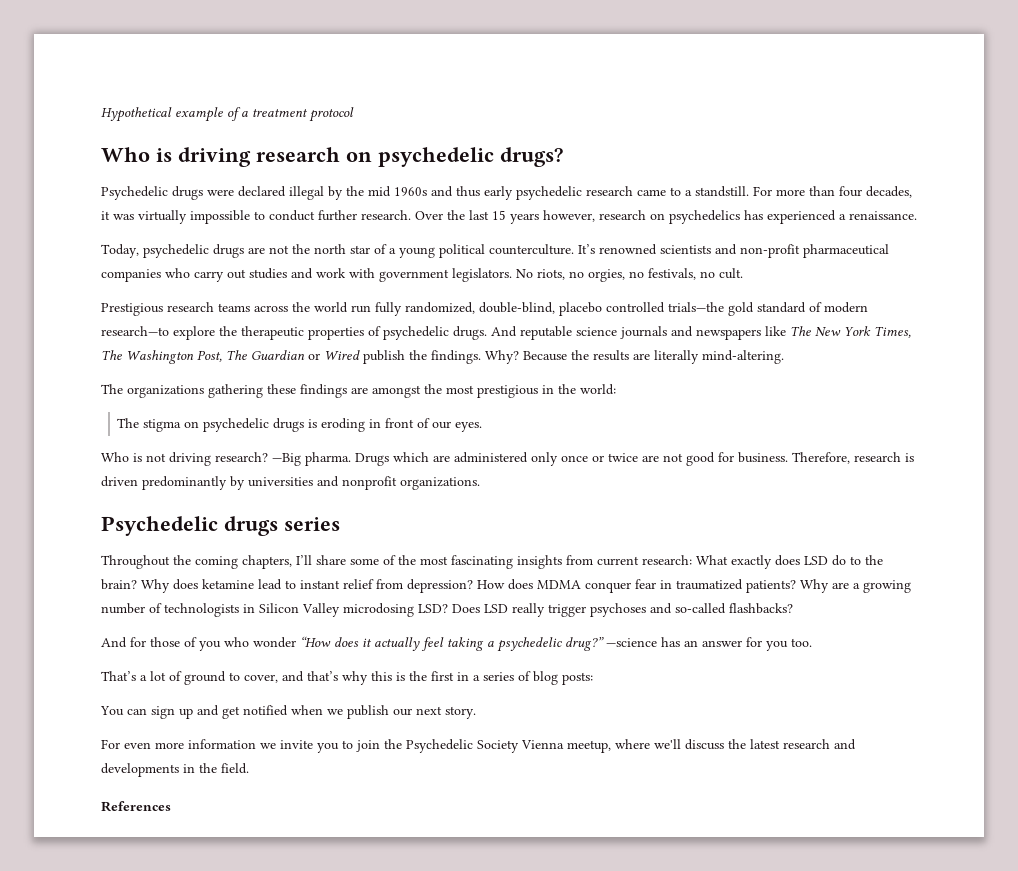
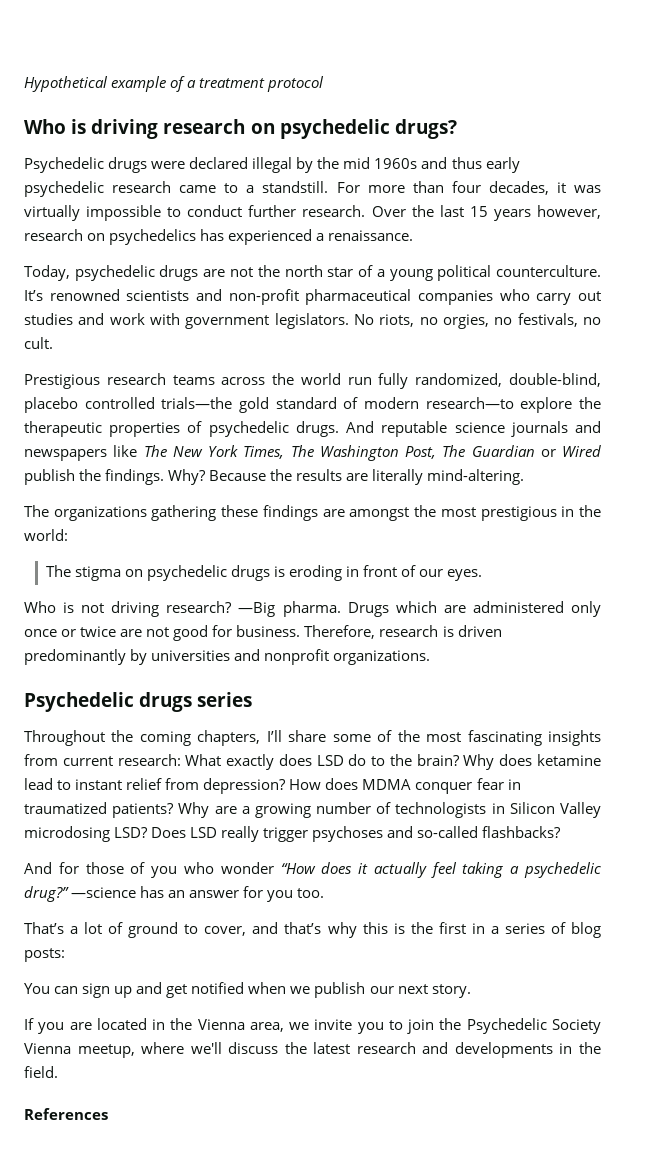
[101,739,256,749] For even more information -> [24,1018,284,1034] If you are located in the Vienna area,

